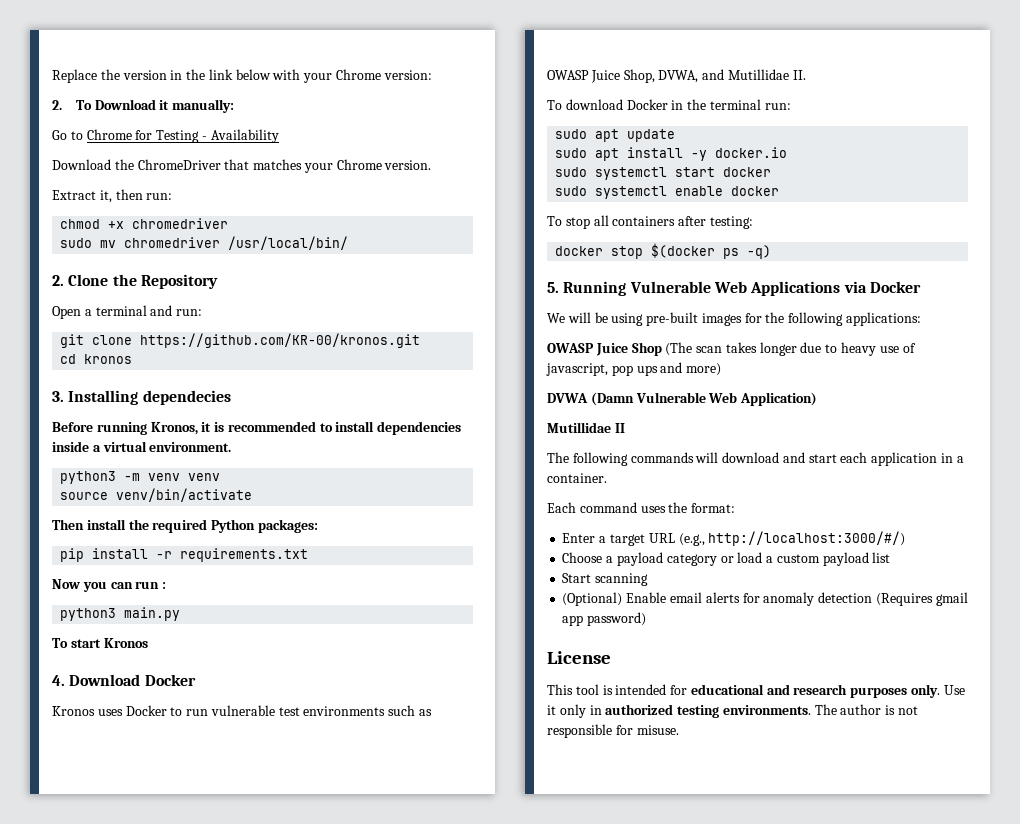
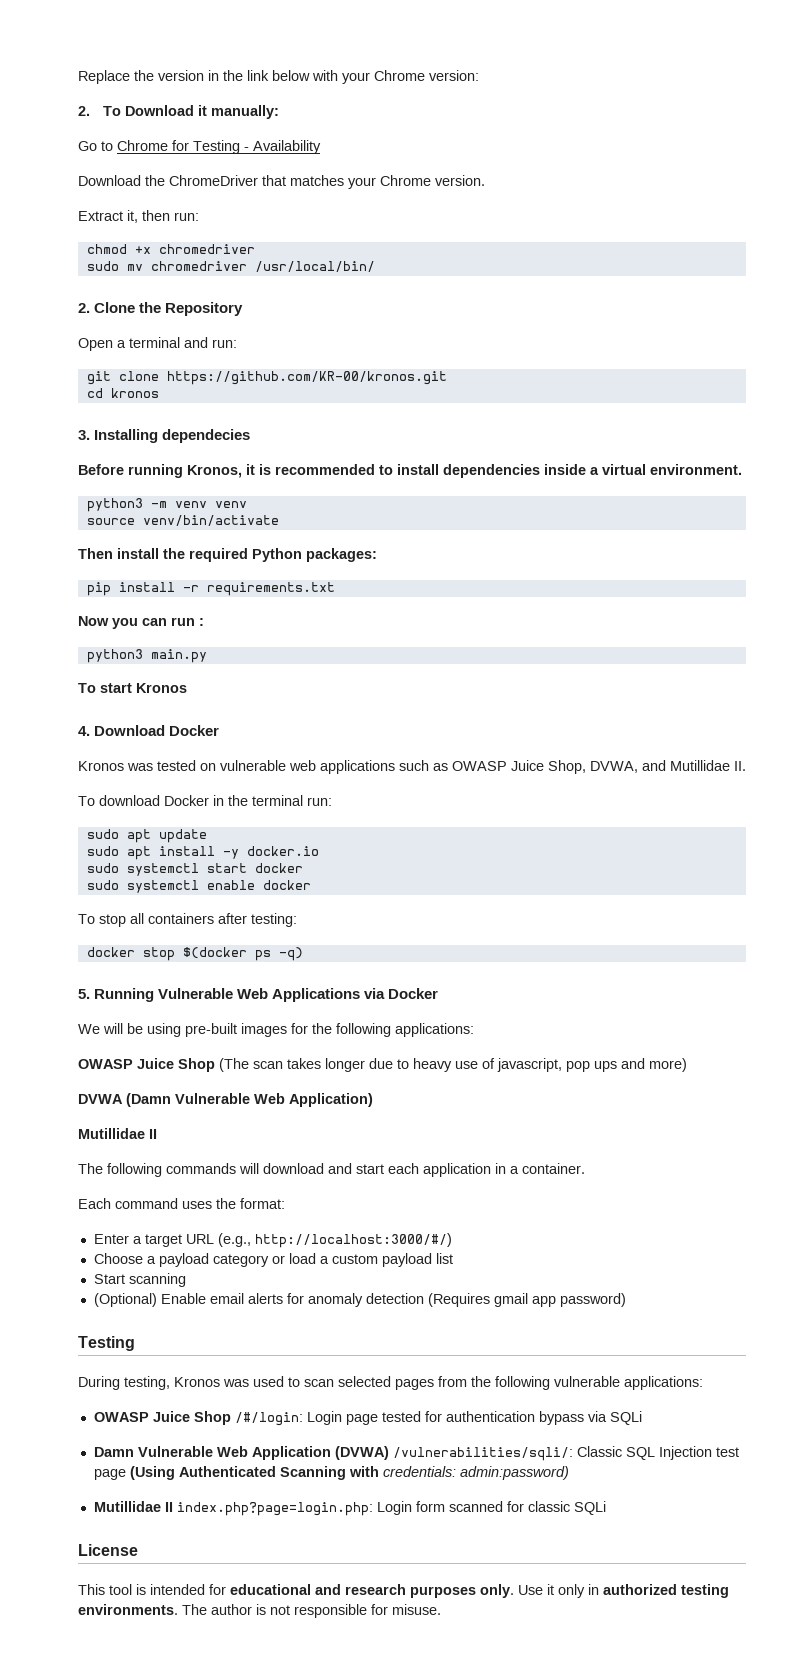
[97,705,386,716] uses Docker to run vulnerable test environments -> [127,760,395,774] was tested on vulnerable web applications
(647, 619) none -> [78,1336,135,1351] [78,1376,703,1390] [93,1411,642,1426] [93,1446,739,1461] [93,1466,569,1480] [93,1501,606,1516] // Testing // During testing, Kronos was used to scan selected pages from the following vulnerable applications: // OWASP Juice Shop /#/login: Login page tested for authentication bypass via SQLi // Damn Vulnerable Web Application (DVWA) /vulnerabilities/sqli/: Classic SQL Injection test page (Using Authenticated Scanning with credentials: admin:password) // Mutillidae II index.php?page=login.php: Login form scanned for classic SQLi

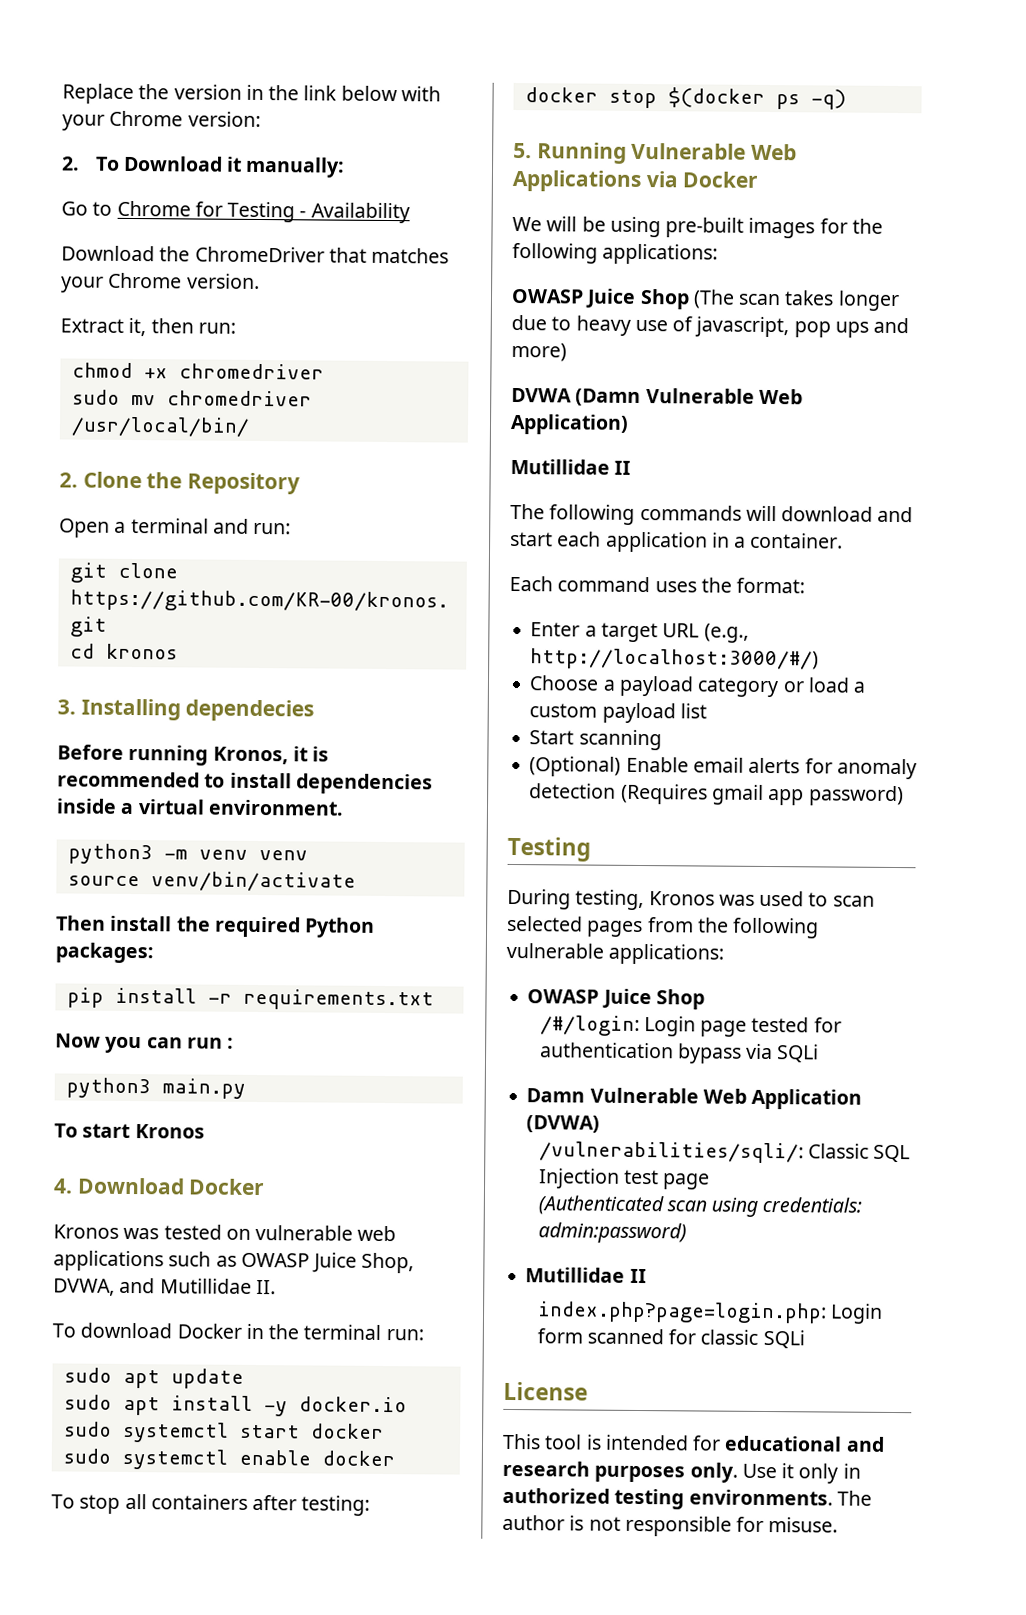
(231, 1418) none -> (705, 999) //
(389, 1453) none -> (601, 1124) //
[129,1466,379,1480] (Using Authenticated Scanning with -> [537,1195,759,1217] // (Authenticated scan using
(173, 1507) none -> (647, 1276) //

